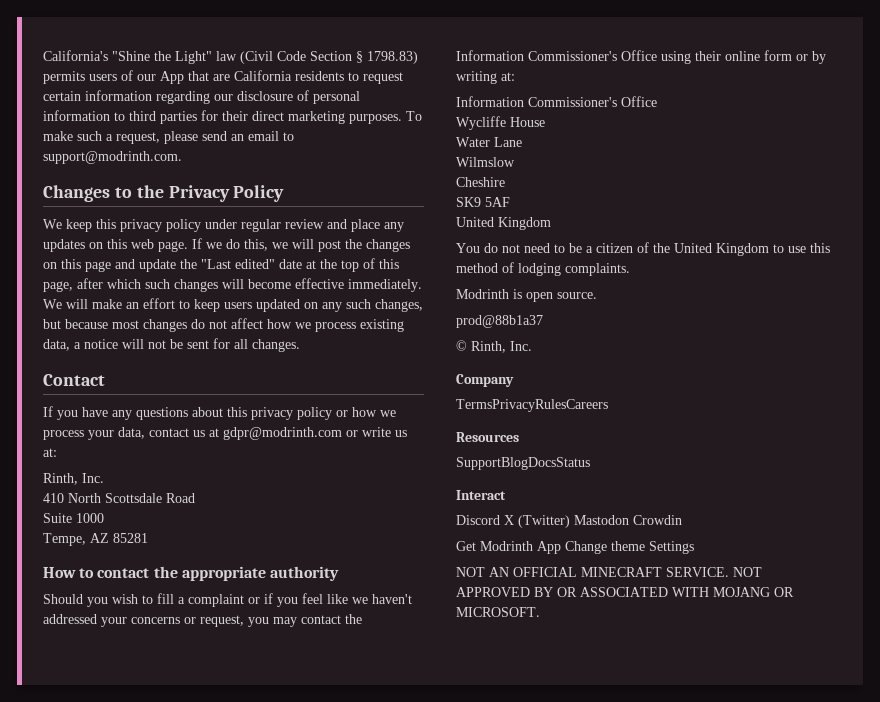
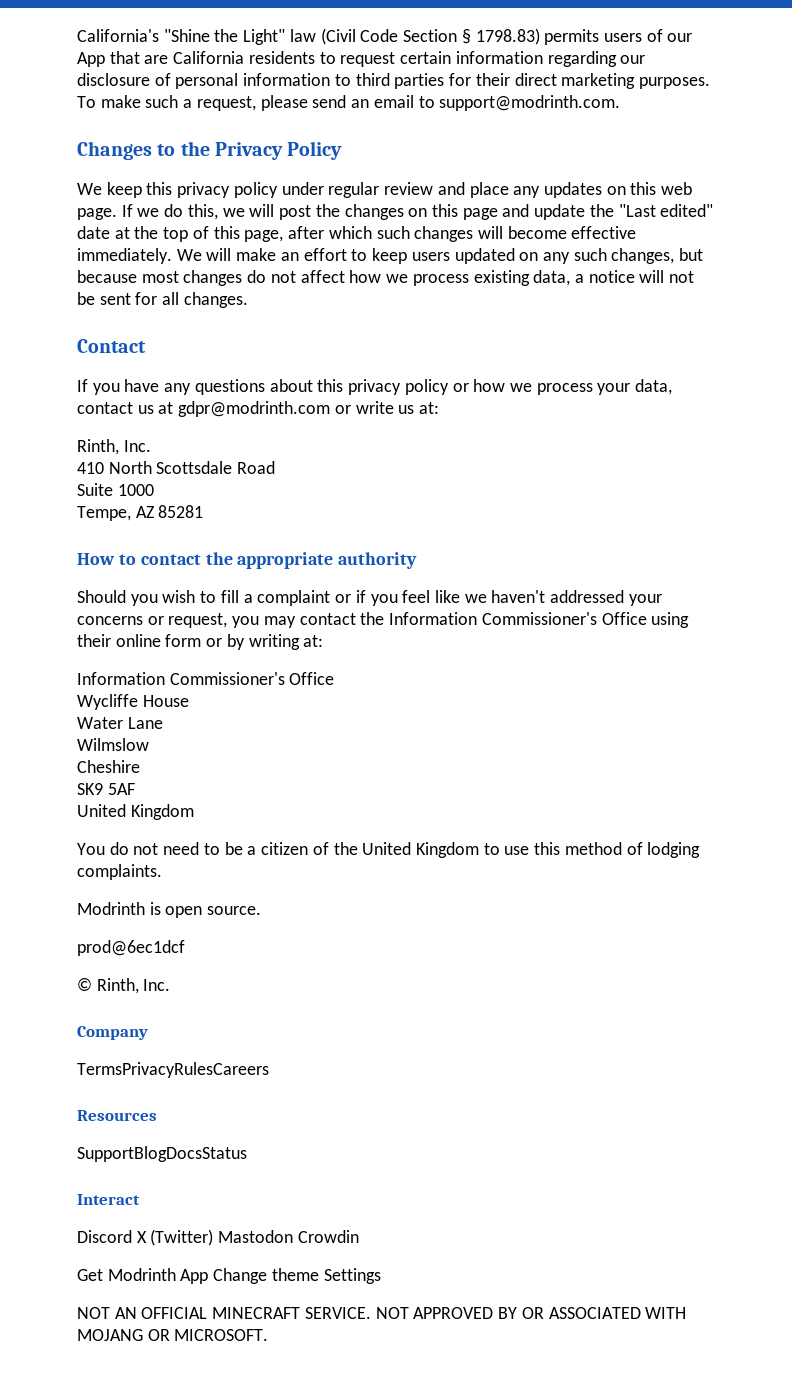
[456,315,543,328] prod@88b1a37 -> [77,940,185,956] prod@6ec1dcf

